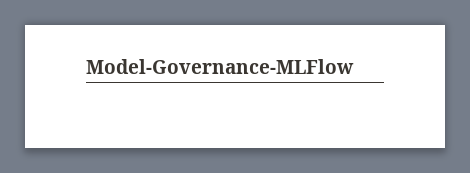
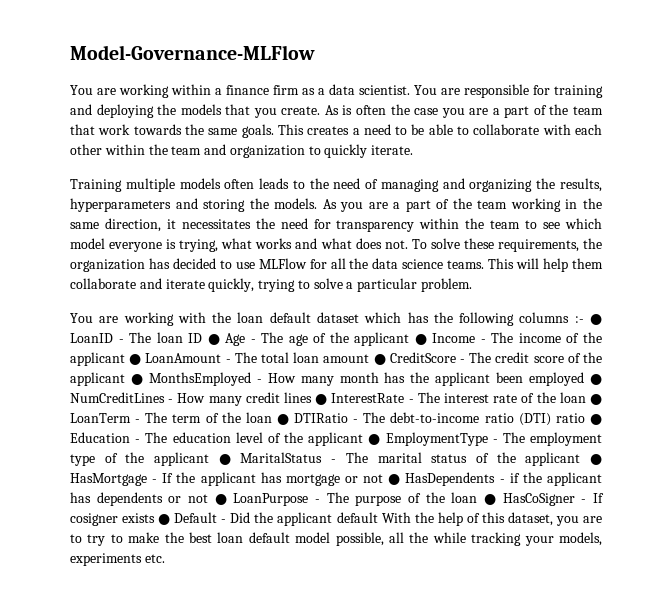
(354, 66) none -> [70,84,603,98] [70,104,603,118] [70,124,602,138] [70,144,414,158] [70,178,602,192] [70,198,602,212] [70,218,602,232] [70,238,602,252] [70,258,603,272] [70,278,473,292] [70,312,602,326] [70,332,602,346] [70,352,602,366] [70,372,602,386] [70,392,602,406] [70,412,602,426] [70,432,602,446] [70,452,602,466] [70,472,602,486] [70,492,605,506] [70,512,602,526] [70,532,602,546] [70,553,165,566] // You are working within a finance firm as a data scientist. You are responsible for training and deploying the models that you create. As is often the case you are a part of the team that work towards the same goals. This creates a need to be able to collaborate with each other within the team and organization to quickly iterate. // Training multiple models often leads to the need of managing and organizing the results, hyperparameters and storing the models. As you are a part of the team working in the same direction, it necessitates the need for transparency within the team to see which model everyone is trying, what works and what does not. To solve these requirements, the organization has decided to use MLFlow for all the data science teams. This will help them collaborate and iterate quickly, trying to solve a particular problem. // You are working with the loan default dataset which has the following columns :- ● LoanID - The loan ID ● Age - The age of the applicant ● Income - The income of the applicant ● LoanAmount - The total loan amount ● CreditScore - The credit score of the applicant ● MonthsEmployed - How many month has the applicant been employed ● NumCreditLines - How many credit lines ● InterestRate - The interest rate of the loan ● LoanTerm - The term of the loan ● DTIRatio - The debt-to-income ratio (DTI) ratio ● Education - The education level of the applicant ● EmploymentType - The employment type of the applicant ● MaritalStatus - The marital status of the applicant ● HasMortgage - If the applicant has mortgage or not ● HasDependents - if the applicant has dependents or not ● LoanPurpose - The purpose of the loan ● HasCoSigner - If cosigner exists ● Default - Did the applicant default With the help of this dataset, you are to try to make the best loan default model possible, all the while tracking your models, experiments etc.

